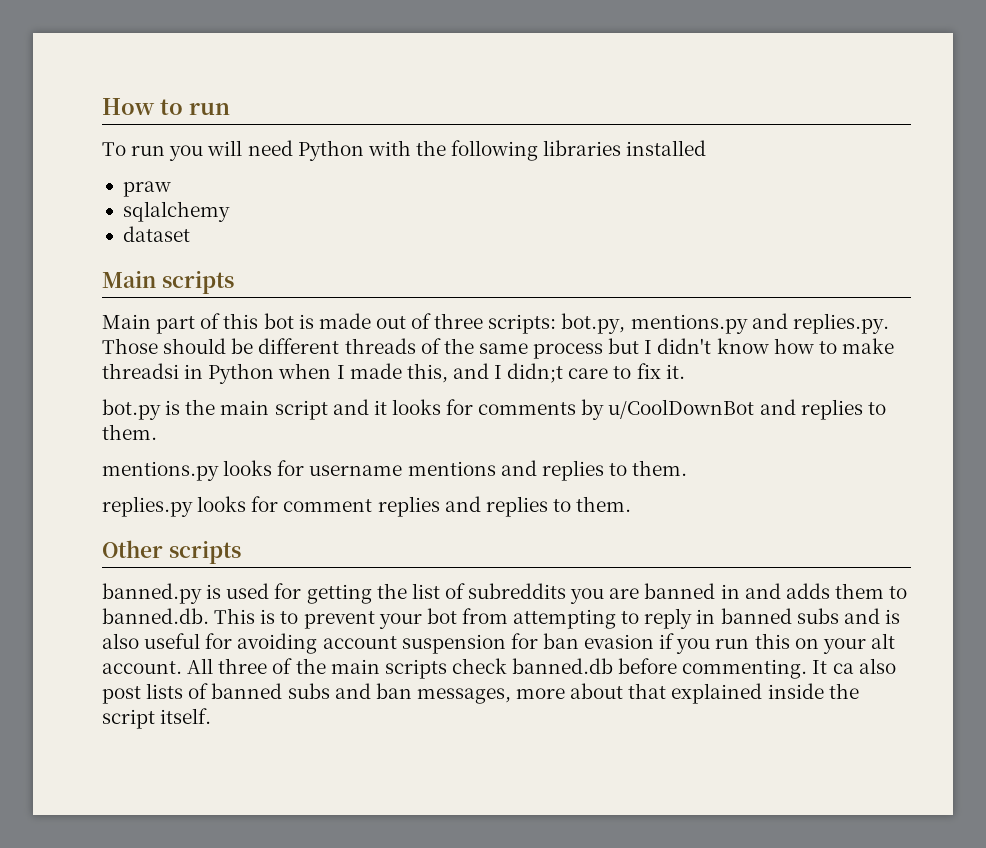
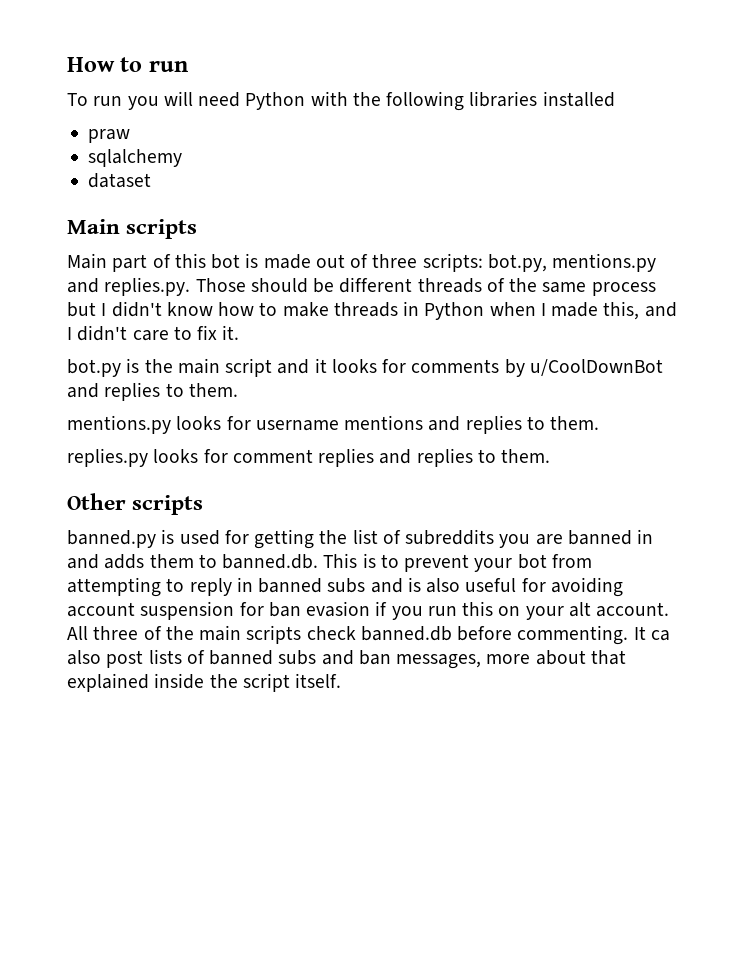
[102,363,179,379] threadsi -> [333,302,398,317] threads
[507,363,564,383] didn;t -> [77,325,128,341] didn't

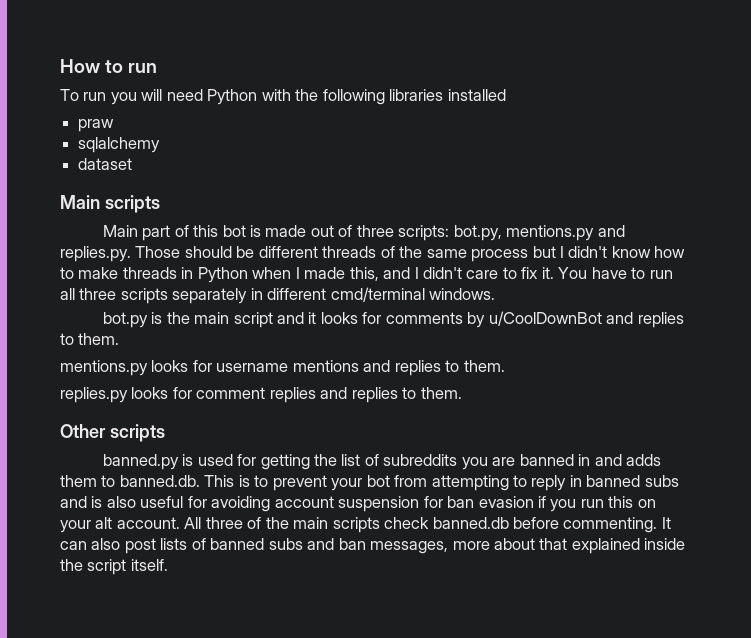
(240, 332) none -> [558,267,673,279] [60,287,496,304] You have to run all three scripts separately in different cmd/terminal windows.
[650,630,670,641] ca -> [60,541,87,550] can

